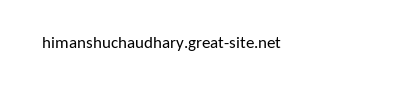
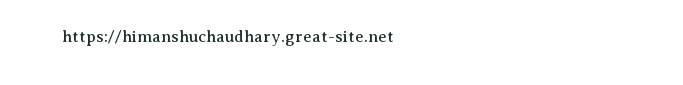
[42,37,281,51] himanshuchaudhary.great-site.net -> [62,30,394,46] https://himanshuchaudhary.great-site.net

